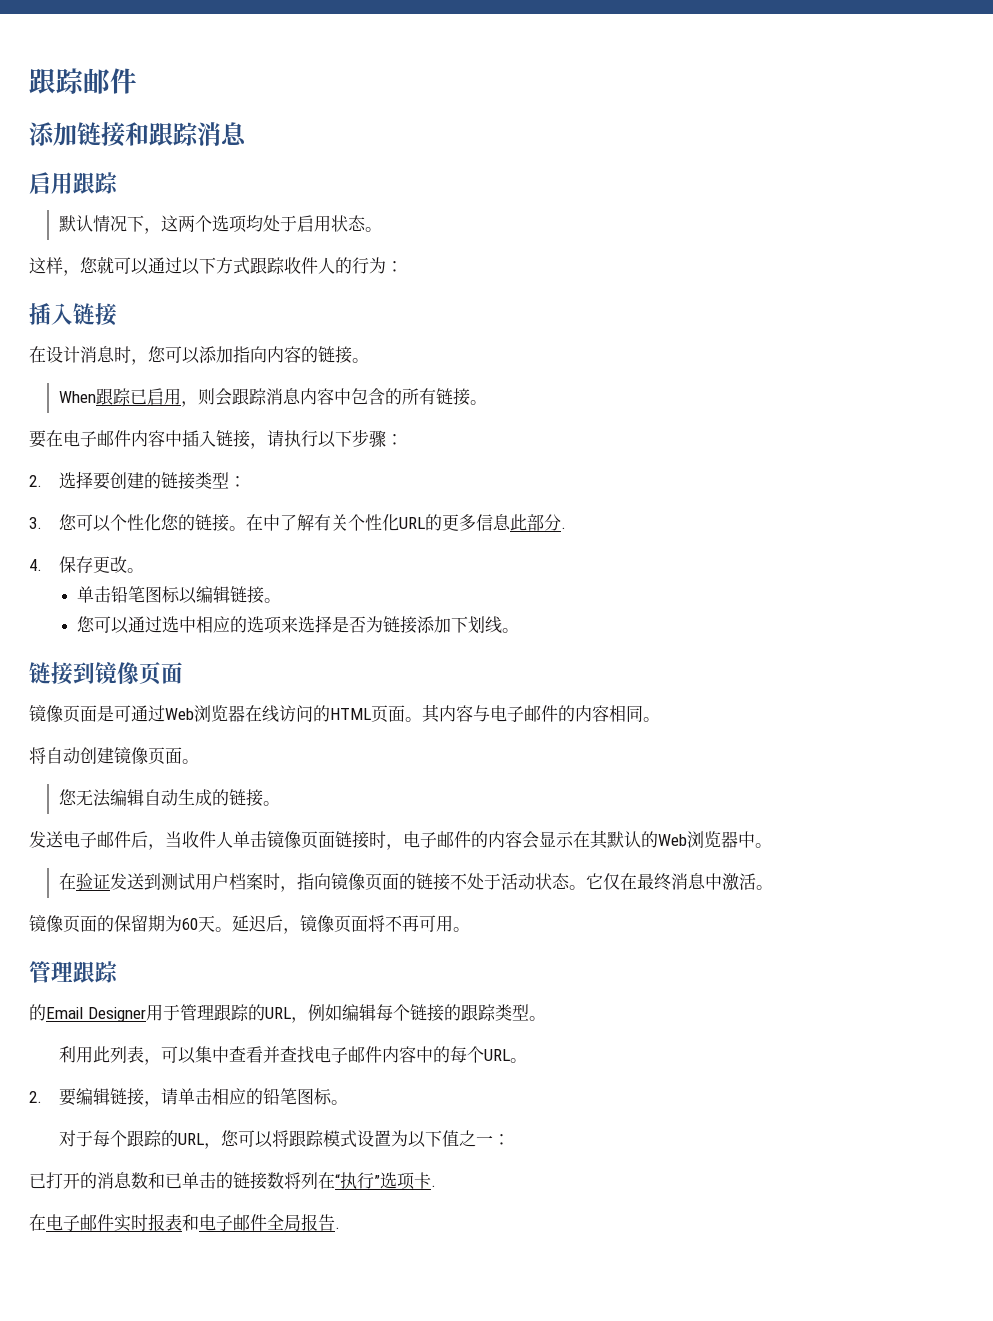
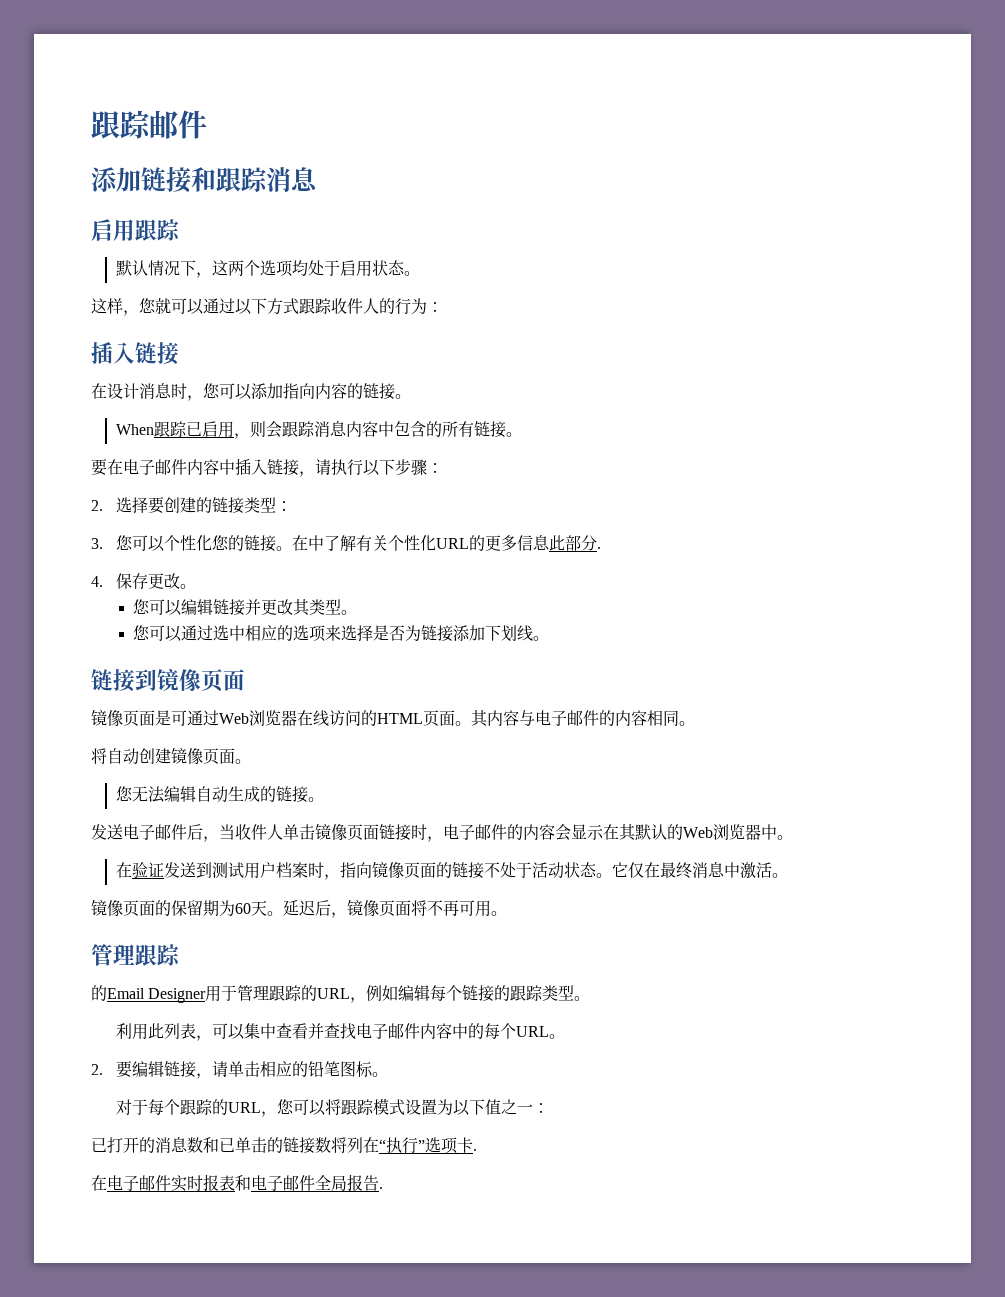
[77,586,265,604] 单击铅笔图标以编辑链接 -> [133,599,342,616] 您可以编辑链接并更改其类型

